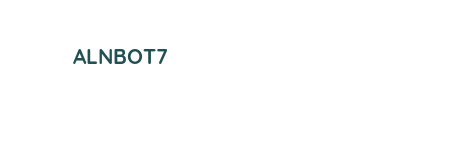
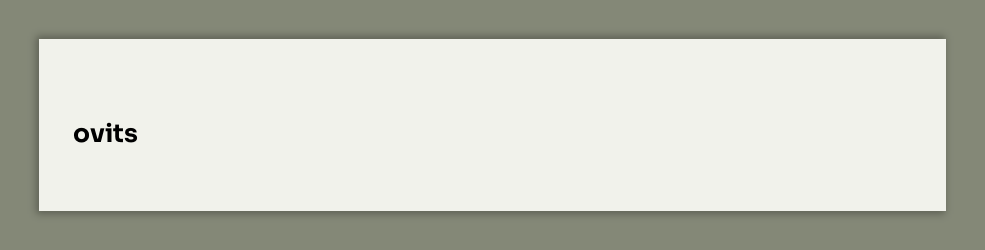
[73,48,168,64] ALNBOT7 -> [73,122,138,143] ovits

